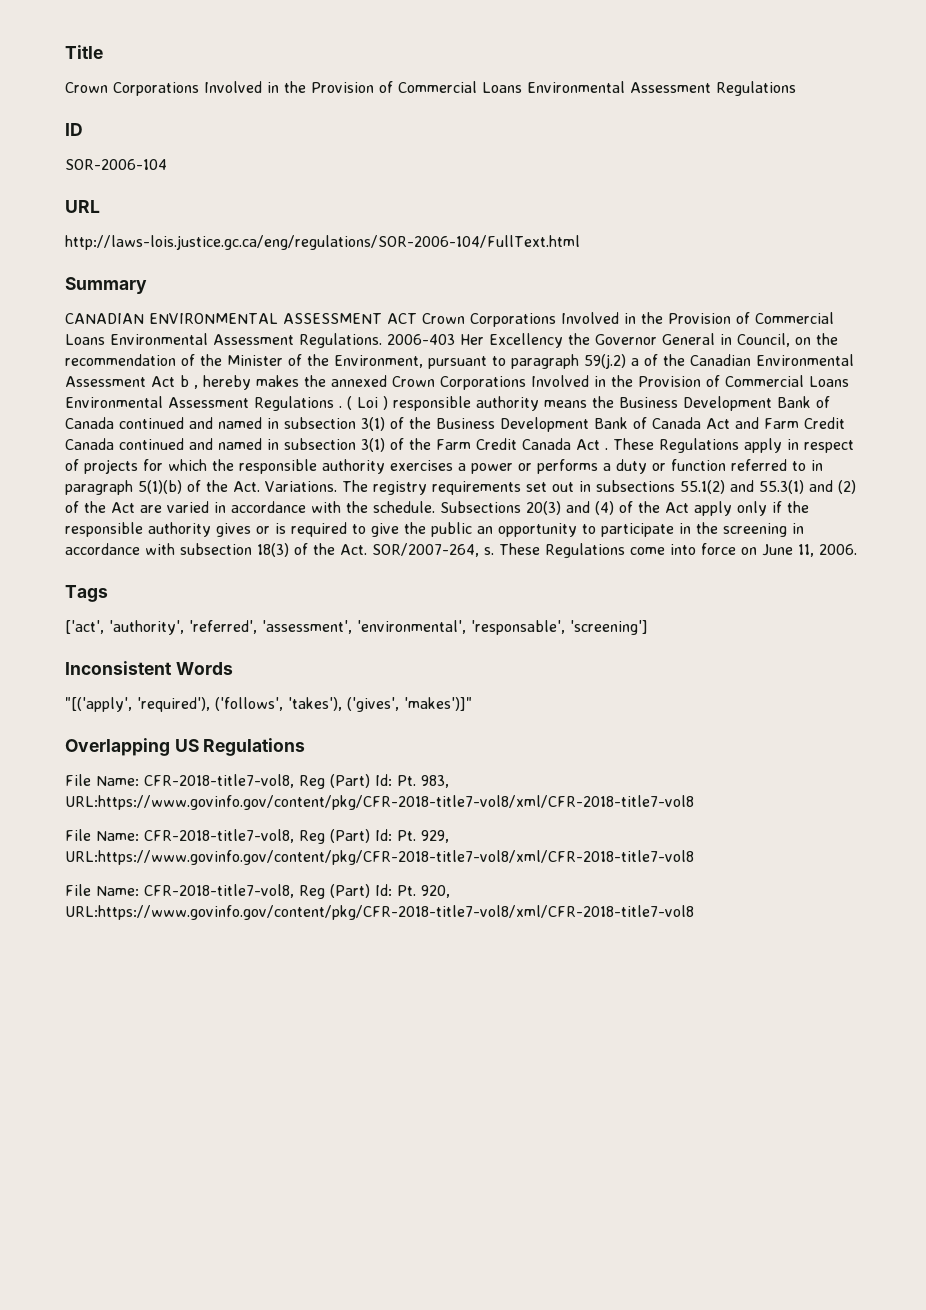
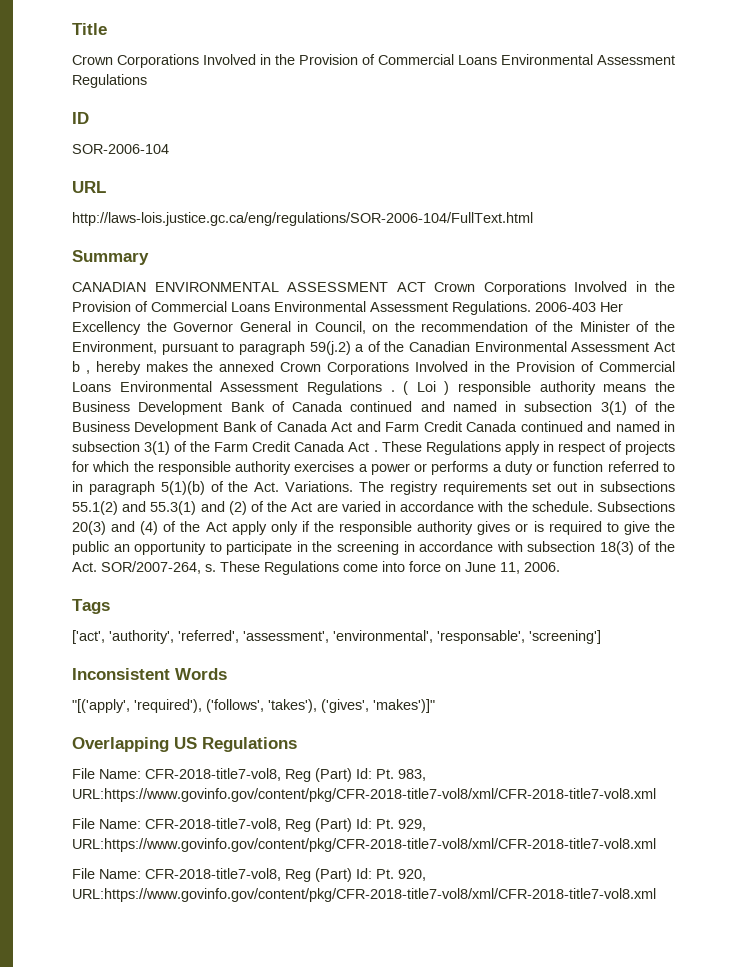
[65,795,694,810] URL:https://www.govinfo.gov/content/pkg/CFR-2018-title7-vol8/xml/CFR-2018-title7-vol8 -> [72,788,656,802] URL:https://www.govinfo.gov/content/pkg/CFR-2018-title7-vol8/xml/CFR-2018-title7-vol8.xml
[65,850,694,865] URL:https://www.govinfo.gov/content/pkg/CFR-2018-title7-vol8/xml/CFR-2018-title7-vol8 -> [72,838,656,852] URL:https://www.govinfo.gov/content/pkg/CFR-2018-title7-vol8/xml/CFR-2018-title7-vol8.xml
[65,905,694,920] URL:https://www.govinfo.gov/content/pkg/CFR-2018-title7-vol8/xml/CFR-2018-title7-vol8 -> [72,888,656,902] URL:https://www.govinfo.gov/content/pkg/CFR-2018-title7-vol8/xml/CFR-2018-title7-vol8.xml

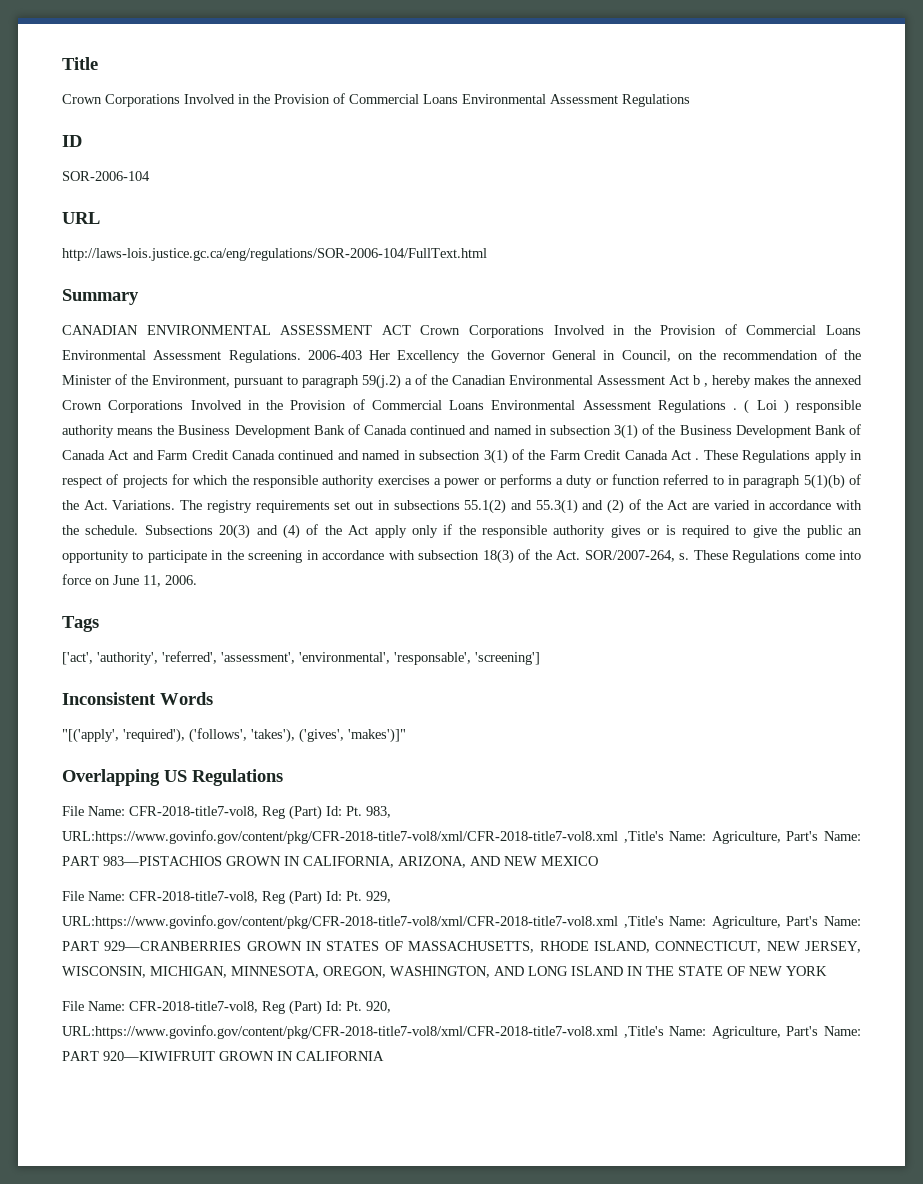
(656, 795) none -> [623,831,862,844] [62,856,598,868] ,Title's Name: Agriculture, Part's Name: PART 983—PISTACHIOS GROWN IN CALIFORNIA, ARIZONA, AND NEW MEXICO
(656, 845) none -> [623,916,862,929] [62,941,862,953] [62,966,827,978] ,Title's Name: Agriculture, Part's Name: PART 929—CRANBERRIES GROWN IN STATES OF MASSACHUSETTS, RHODE ISLAND, CONNECTICUT, NEW JERSEY, WISCONSIN, MICHIGAN, MINNESOTA, OREGON, WASHINGTON, AND LONG ISLAND IN THE STATE OF NEW YORK
(656, 895) none -> [623,1026,862,1039] [62,1051,384,1061] ,Title's Name: Agriculture, Part's Name: PART 920—KIWIFRUIT GROWN IN CALIFORNIA

